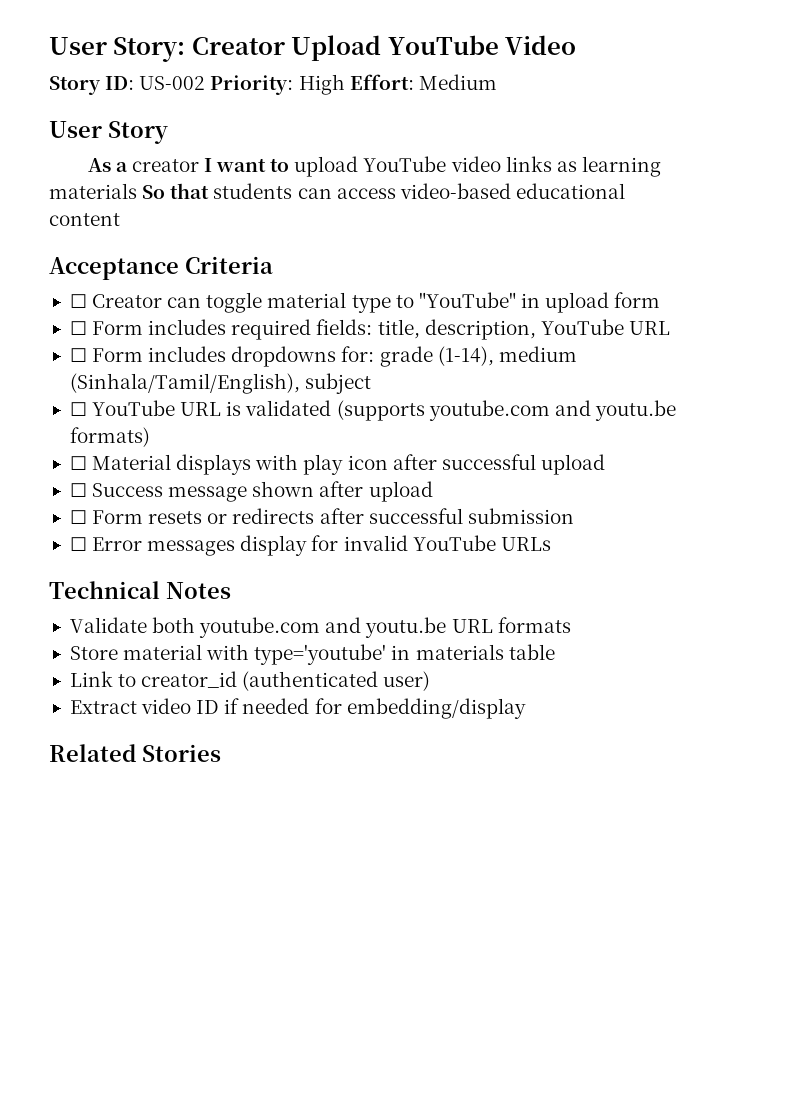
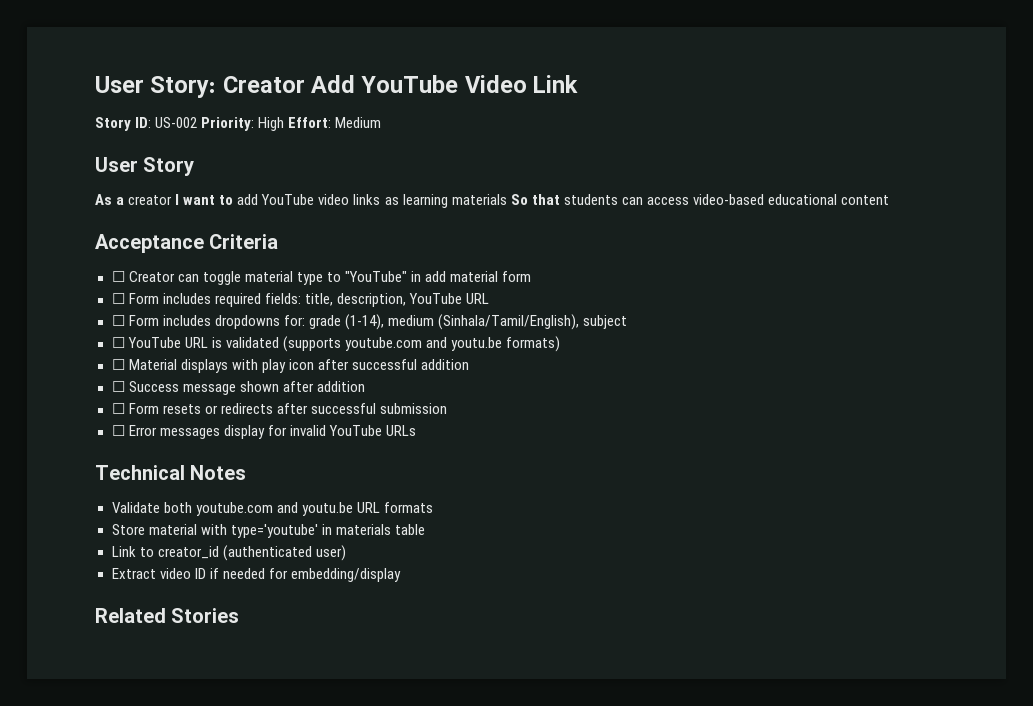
[291,35,382,61] Upload -> [311,75,356,93] Add
(577, 45) none -> [533,75,579,93] Link
[294,156,359,177] upload -> [237,194,259,205] add
[545,292,610,313] upload -> [424,271,499,282] add material
[540,454,605,475] upload -> [420,359,469,370] addition
[368,481,433,502] upload -> [316,381,365,392] addition

